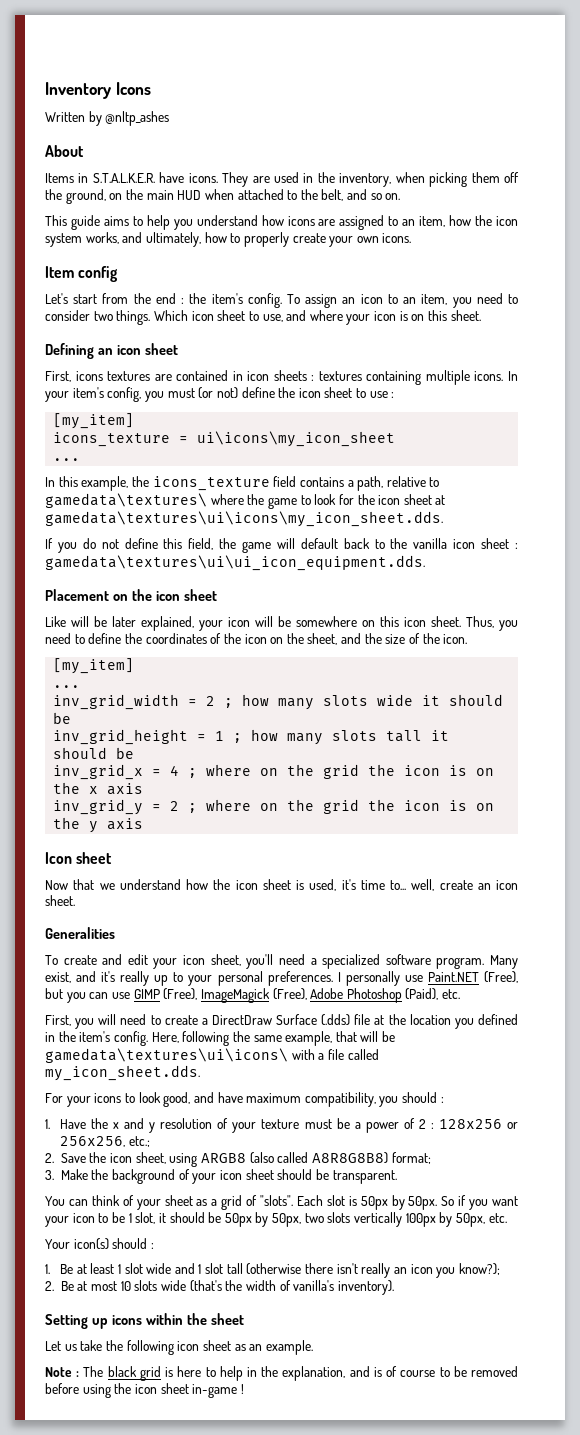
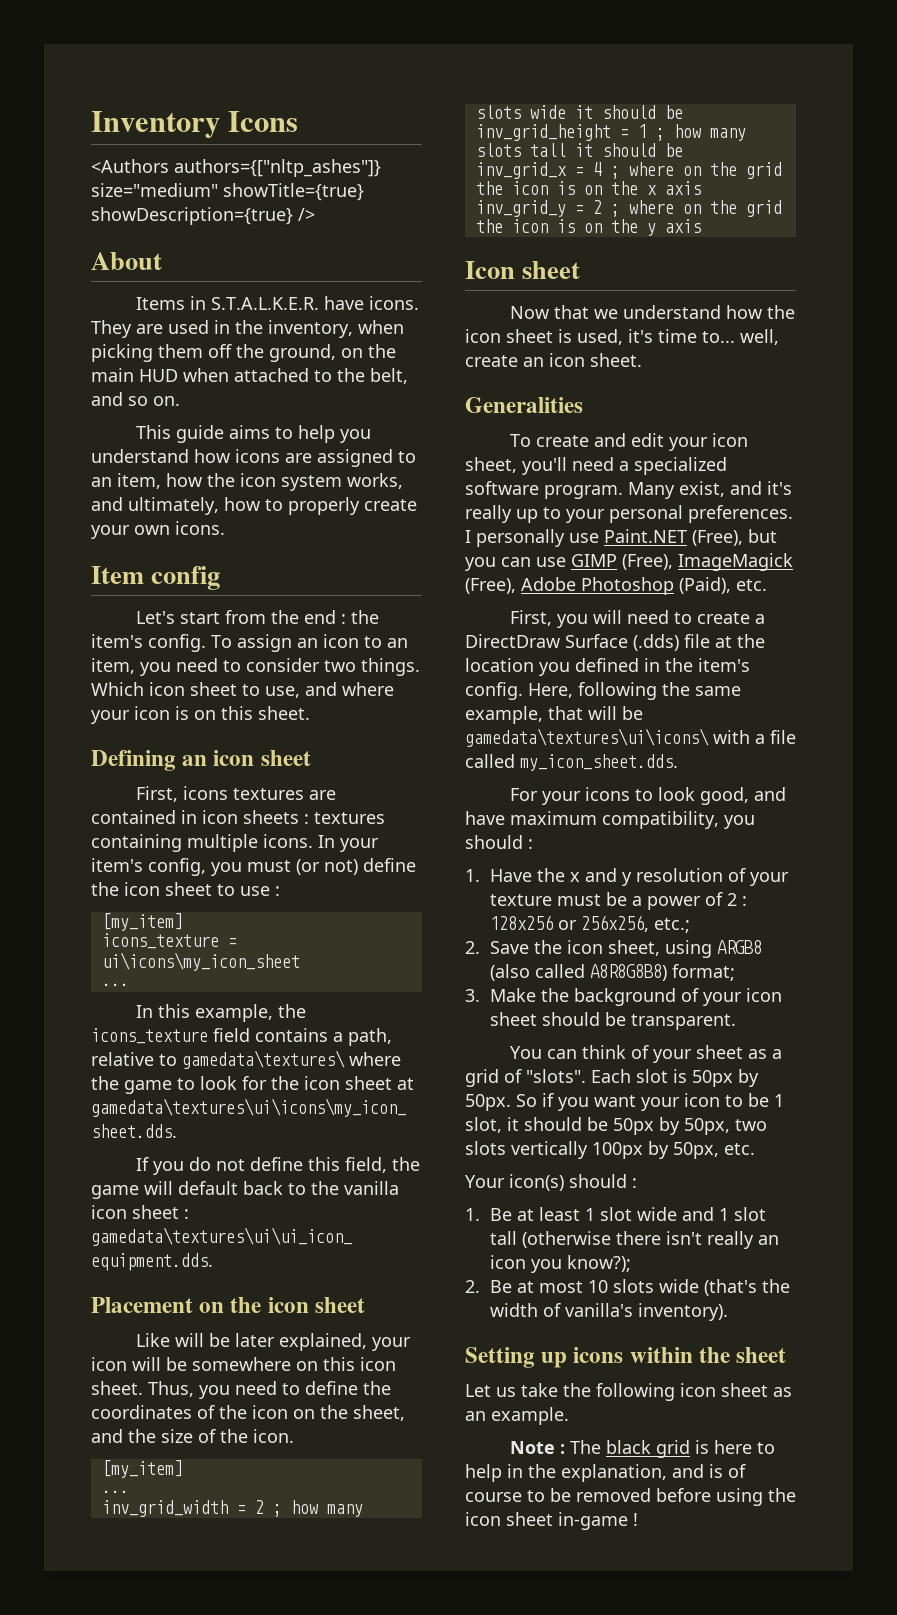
[45,111,170,126] Written by @nltp_ashes -> [91,159,381,177] [91,183,364,201] [91,207,315,225] <Authors authors={["nltp_ashes"]} size="medium" showTitle={true} showDescription={true} />

